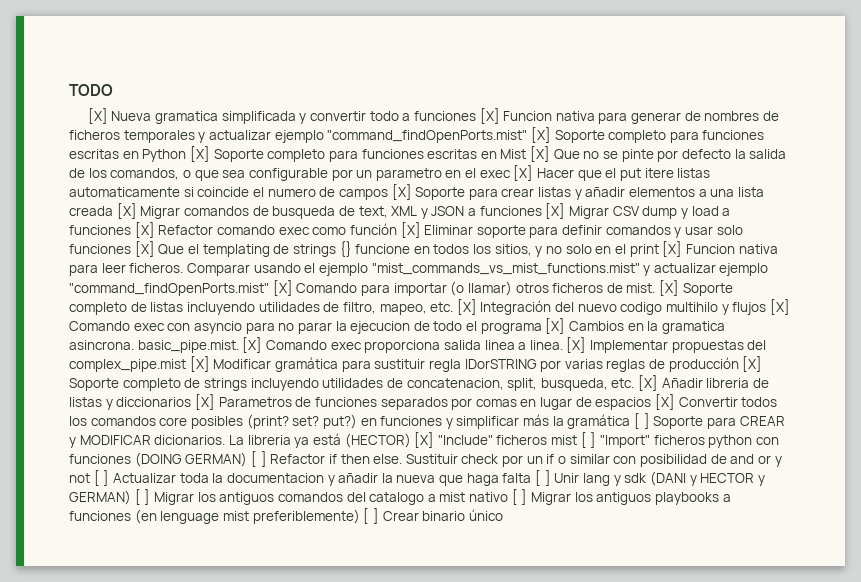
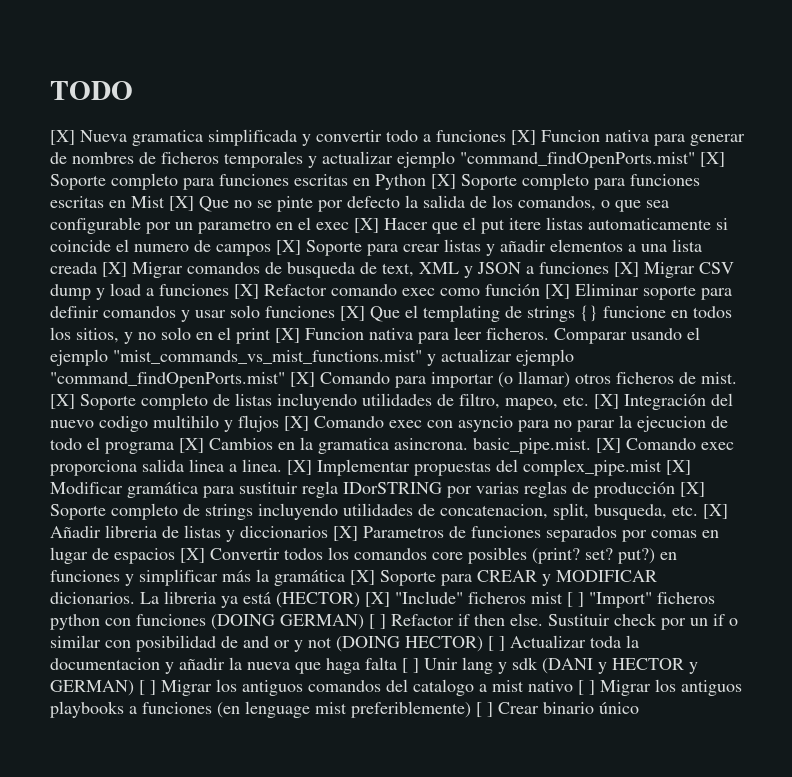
[634,413,650,429] [ ] -> [350,570,375,585] [X]
(90, 478) none -> [336,636,483,652] (DOING HECTOR)

